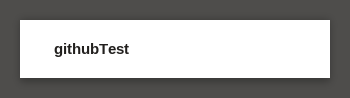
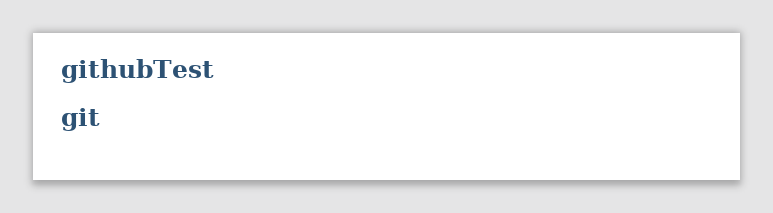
(129, 50) none -> [61,108,100,131] // git

